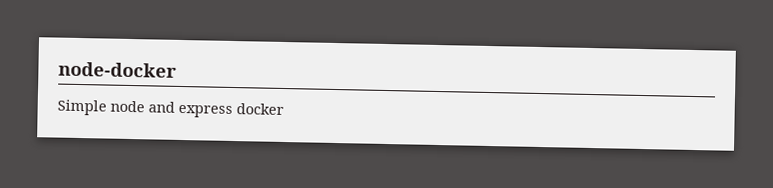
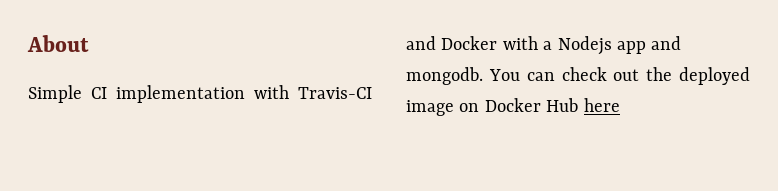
[58,61,177,78] node-docker -> [27,35,89,52] About
[110,100,284,118] node and express docker -> [91,85,372,103] [406,36,682,55] [406,67,750,85] [406,98,620,116] CI implementation with Travis-CI and Docker with a Nodejs app and mongodb. You can check out the deployed image on Docker Hub here

